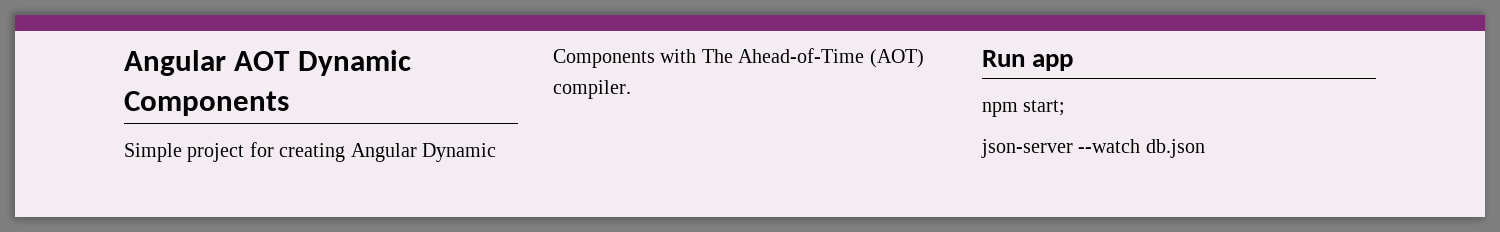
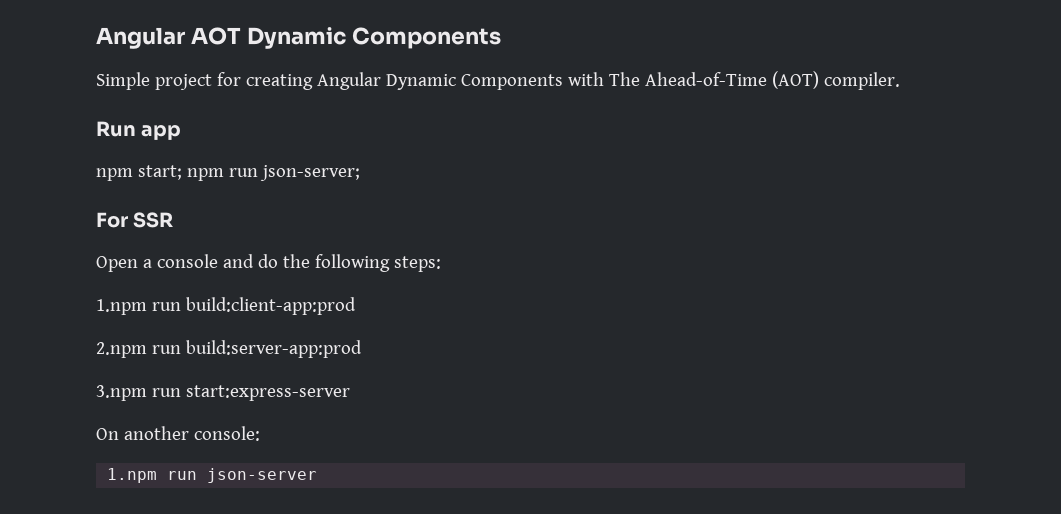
[981,139,1205,158] // json-server --watch db.json -> [186,165,360,181] [96,212,174,228] [96,254,441,272] [96,297,356,315] [96,340,362,358] [96,385,350,401] [96,426,260,441] [107,468,318,483] npm run json-server; // For SSR // Open a console and do the following steps: // 1.npm run build:client-app:prod // 2.npm run build:server-app:prod // 3.npm run start:express-server // On another console: // 1.npm run json-server

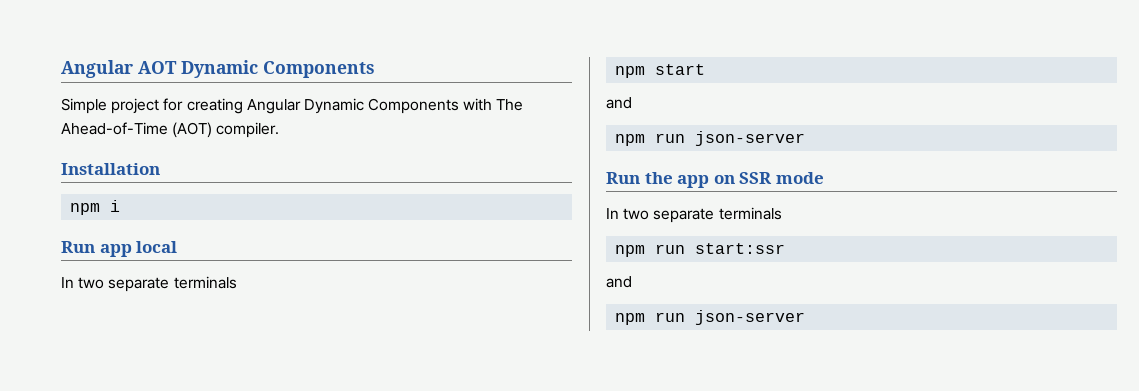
(900, 81) none -> [61,163,160,175] [70,200,121,215] // Installation // npm i
[96,165,360,181] [96,212,174,228] [96,254,441,272] [96,297,356,315] [96,340,362,358] [96,385,350,401] [96,426,260,441] [107,468,158,483] // npm start; npm run json-server; // For SSR // Open a console and do the following steps: // 1.npm run build:client-app:prod // 2.npm run build:server-app:prod // 3.npm run start:express-server // On another console: // 1.npm -> [136,241,178,253] [61,276,237,292] [615,64,706,78] [606,97,632,109] [615,131,806,146] [606,172,824,188] [606,207,782,223] [615,243,786,257] [606,276,632,288] [615,313,646,325] local // In two separate terminals // npm start // and // npm run json-server // Run the app on SSR mode // In two separate terminals // npm run start:ssr // and // npm

